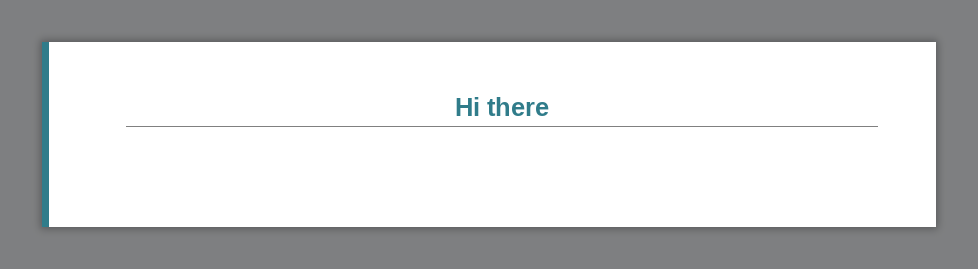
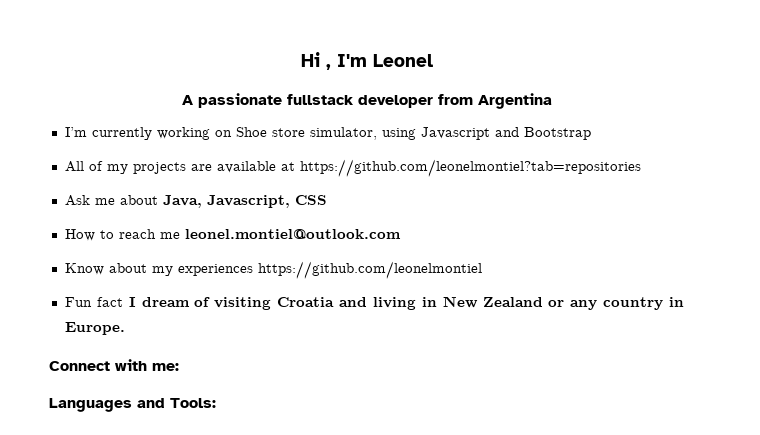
[487,97,549,116] there -> [325,54,433,70] [181,93,552,109] [64,127,591,140] [64,159,641,177] [64,195,327,208] [64,229,401,241] [64,261,482,279] [64,296,685,310] [64,322,125,335] [49,359,179,371] [49,398,216,412] , I'm Leonel // A passionate fullstack developer from Argentina // I’m currently working on Shoe store simulator, using Javascript and Bootstrap // All of my projects are available at https://github.com/leonelmontiel?tab=repositories // Ask me about Java, Javascript, CSS // How to reach me leonel.montiel@outlook.com // Know about my experiences https://github.com/leonelmontiel // Fun fact I dream of visiting Croatia and living in New Zealand or any country in Europe. // Connect with me: // Languages and Tools:

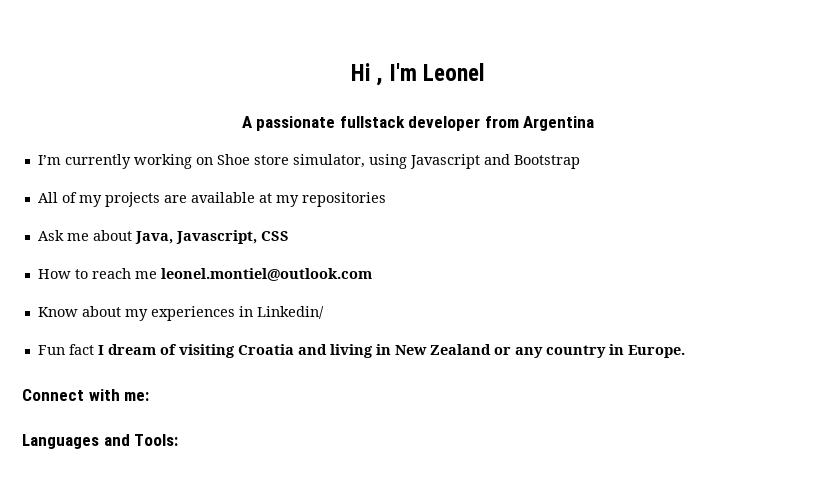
[299,159,641,177] https://github.com/leonelmontiel?tab=repositories -> [275,192,386,207] my repositories
[257,261,482,279] https://github.com/leonelmontiel -> [238,306,324,319] in Linkedin/

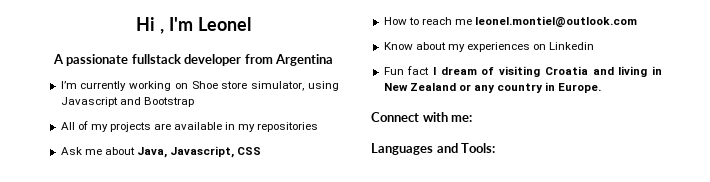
[258,193,272,203] at -> [225,122,236,130] in
[238,306,324,319] in Linkedin/ -> [533,42,595,50] on Linkedin

